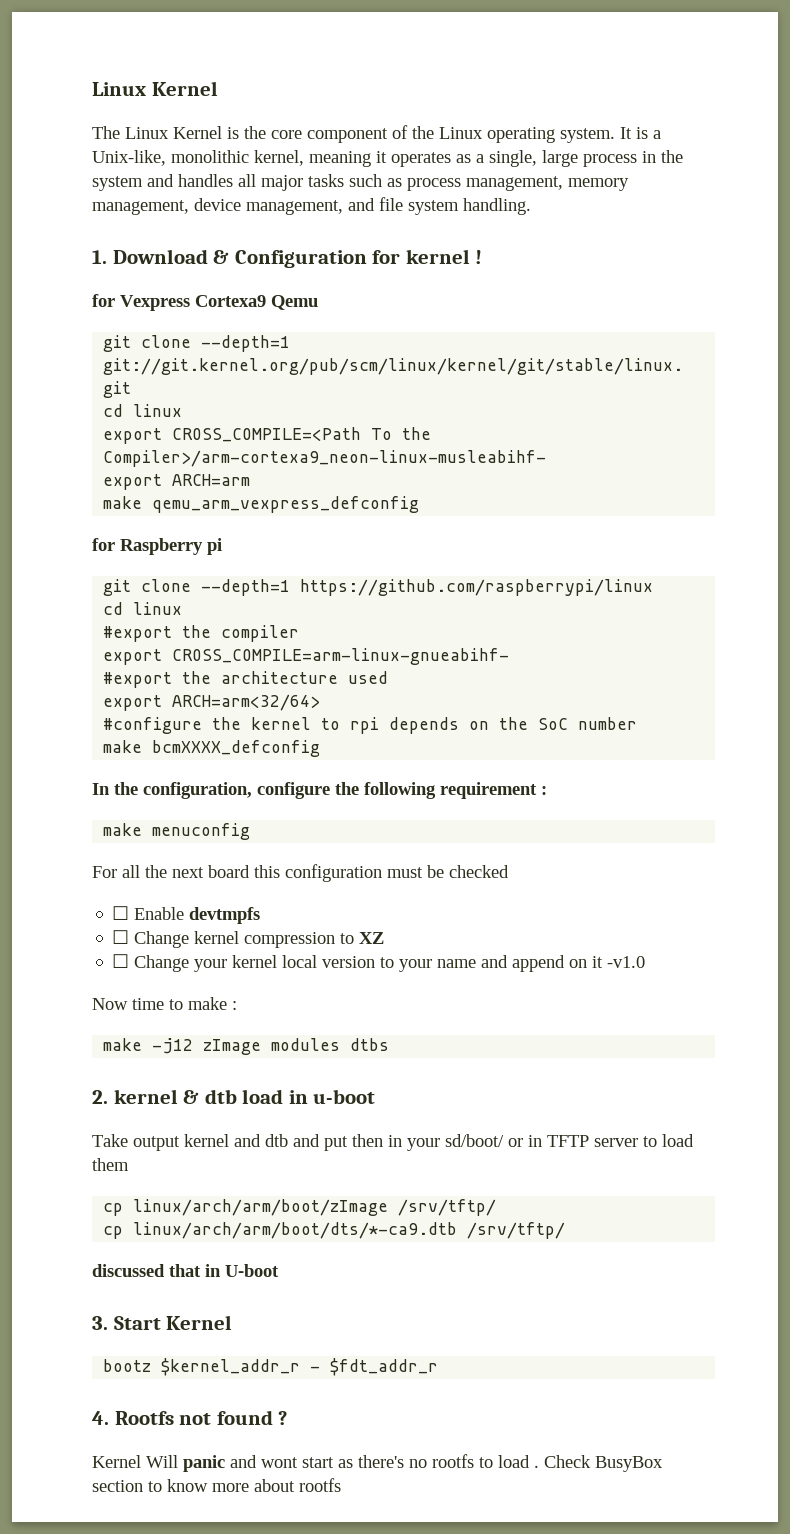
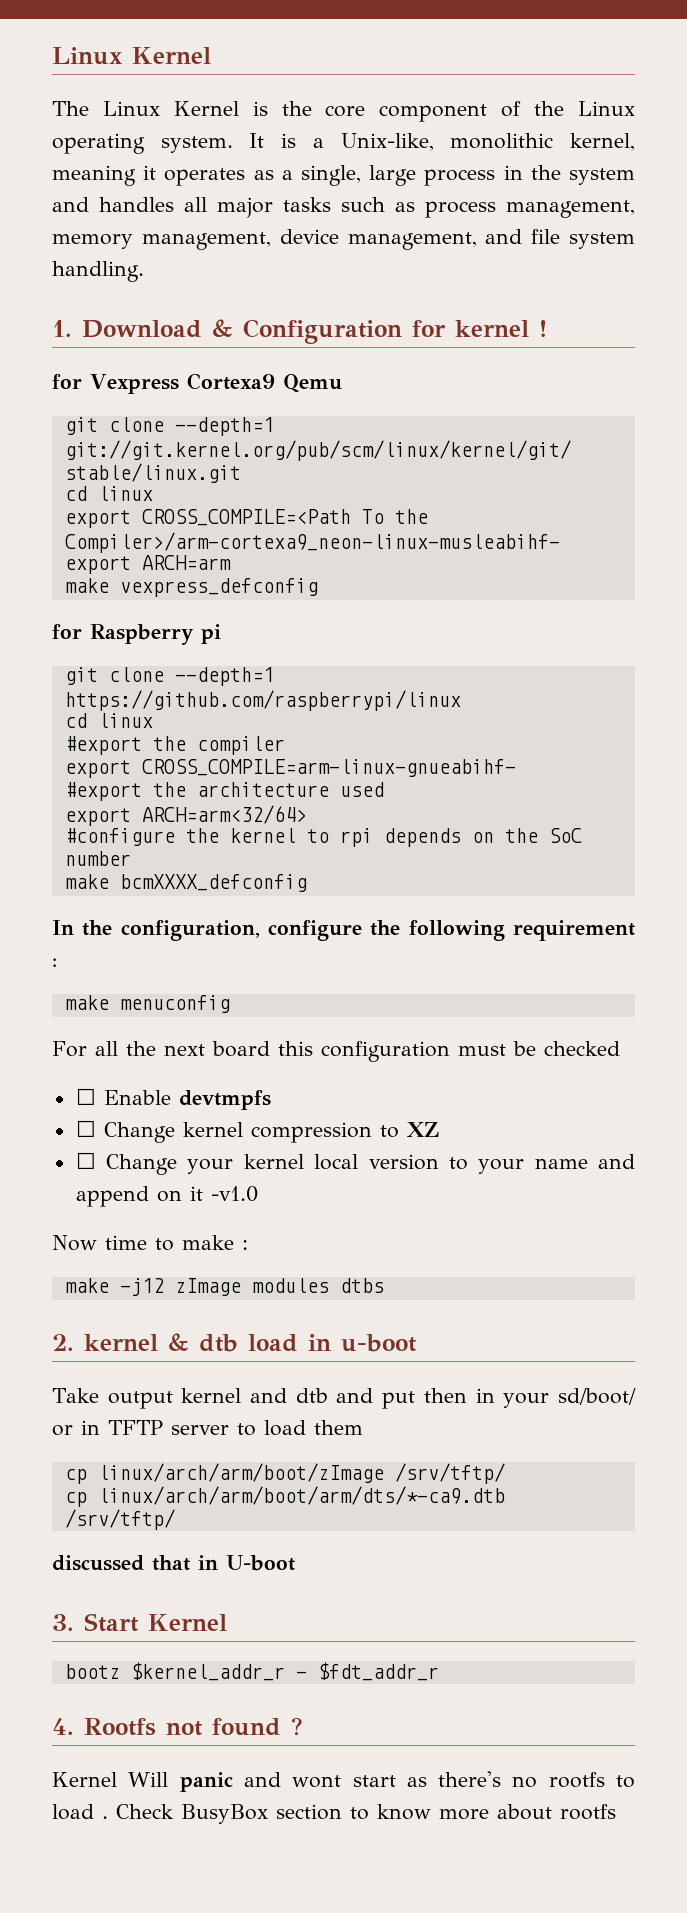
[152,496,420,513] qemu_arm_vexpress_defconfig -> [119,578,318,597] vexpress_defconfig
[133,1222,458,1239] linux/arch/arm/boot/dts/*-ca9.dtb -> [97,1486,505,1505] linux/arch/arm/boot/arm/dts/*-ca9.dtb

